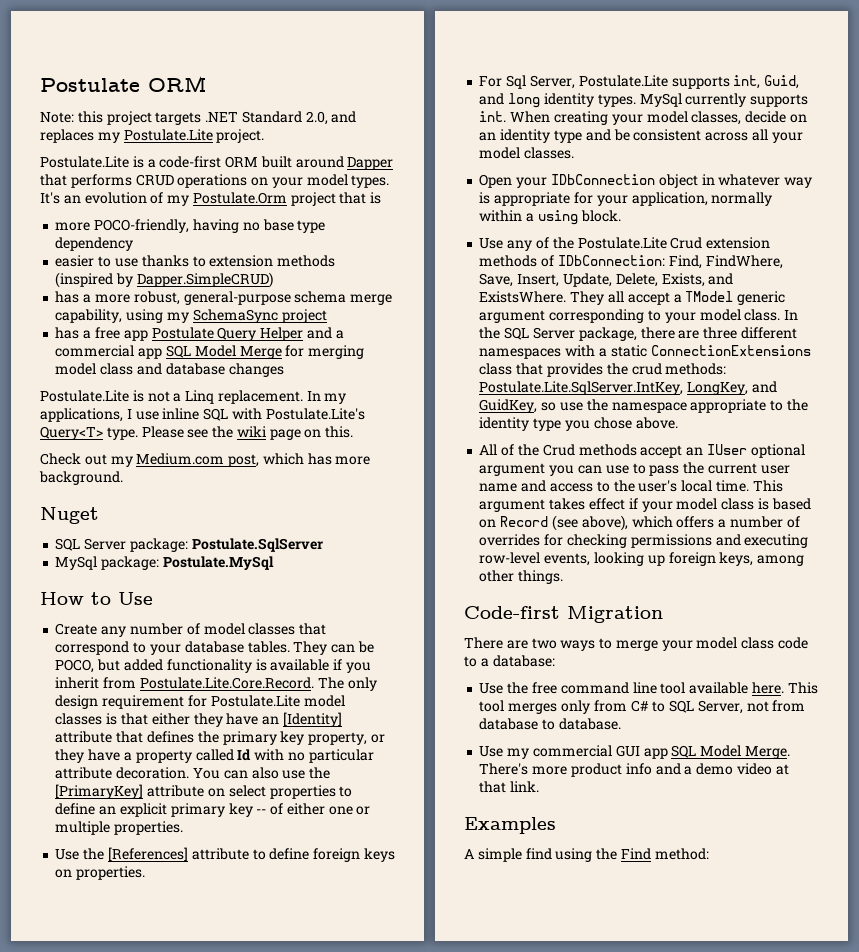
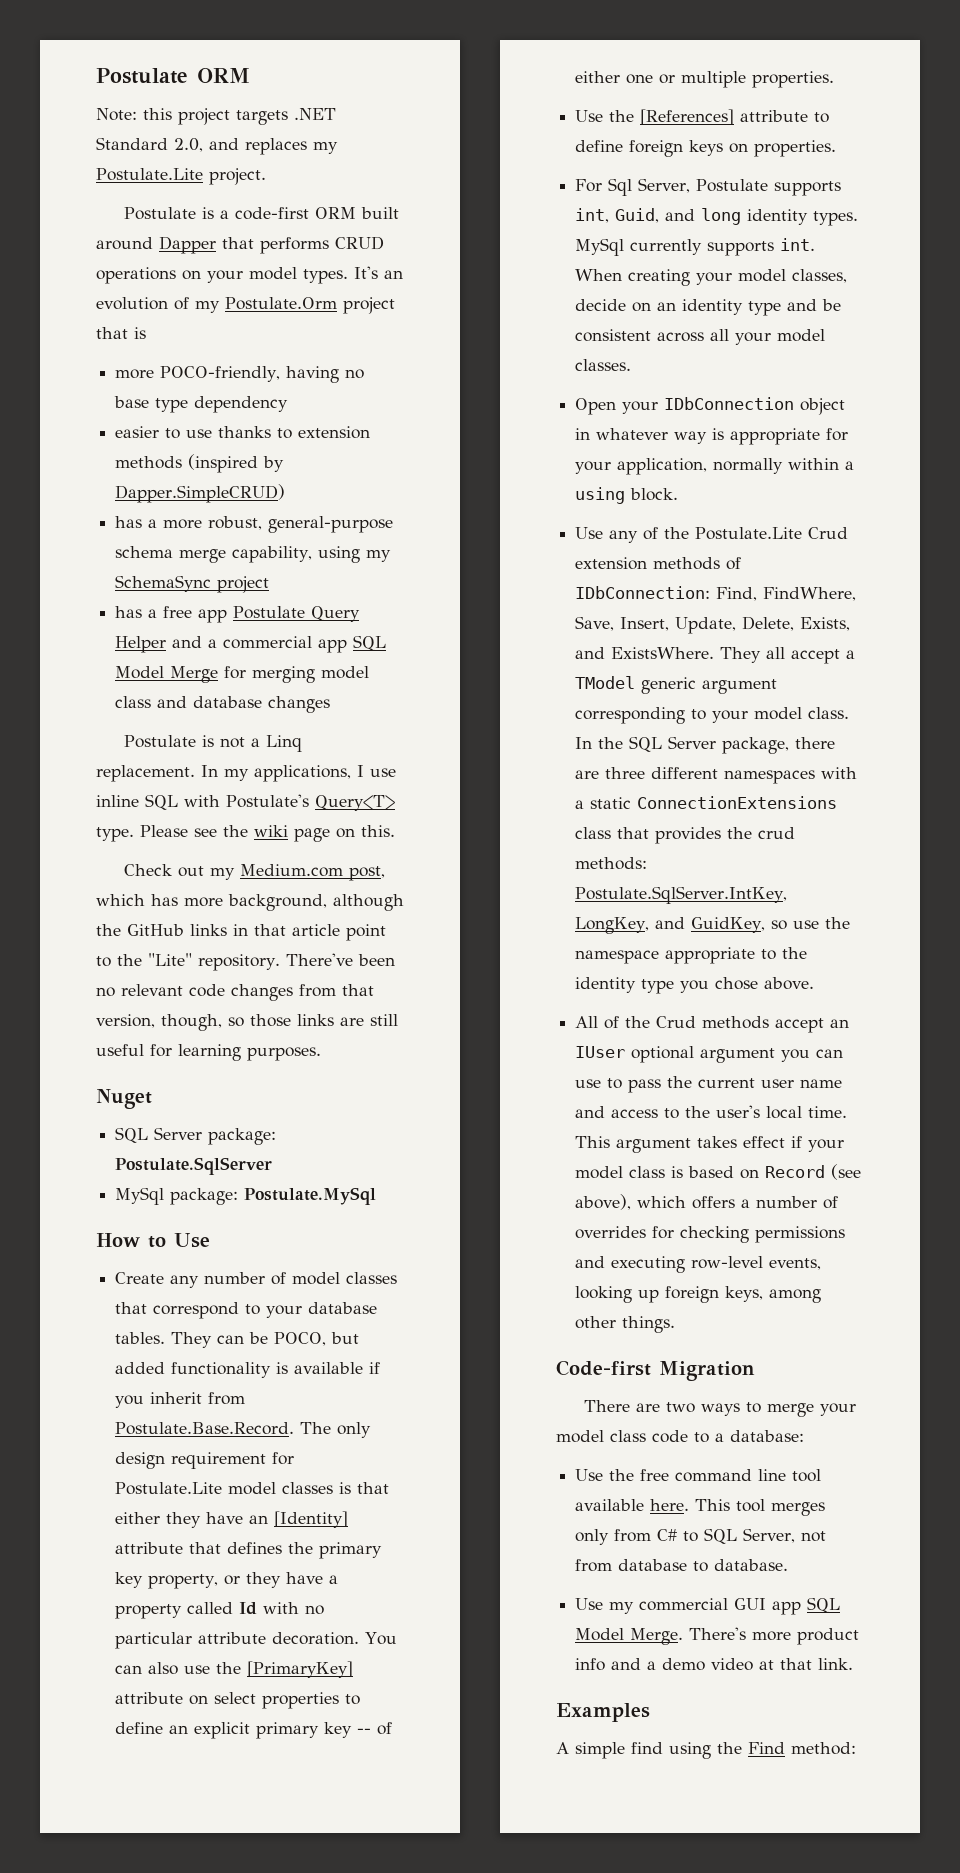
[40,156,129,168] Postulate.Lite -> [124,207,197,220] Postulate
[40,390,129,402] Postulate.Lite -> [124,735,197,748] Postulate
[265,408,365,420] Postulate.Lite's -> [226,794,309,808] Postulate's
[39,471,123,485] background. -> [228,894,404,911] [96,924,386,941] [96,953,395,971] [96,984,374,1001] [96,1014,398,1031] [96,1044,321,1061] background, although the GitHub links in that article point to the "Lite" repository. There've been no relevant code changes from that version, though, so those links are still useful for learning purposes.
[139,677,314,689] Postulate.Lite.Core.Record. -> [115,1422,295,1435] Postulate.Base.Record.
[578,75,668,87] Postulate.Lite -> [696,179,769,192] Postulate
[479,381,684,395] Postulate.Lite.SqlServer.IntKey, -> [575,886,788,904] Postulate.SqlServer.IntKey,

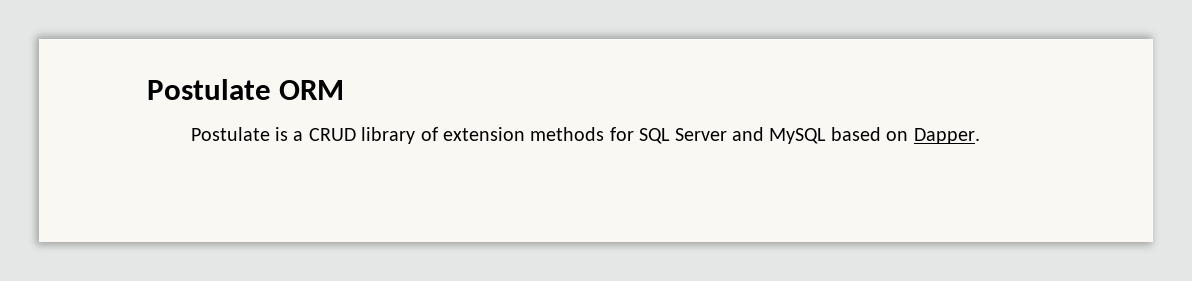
[96,108,336,125] [96,137,338,155] [96,168,266,185] [124,207,400,220] [96,236,384,254] [96,266,403,284] [96,297,395,314] [96,327,146,339] [115,366,365,383] [114,396,289,413] [115,426,371,439] [115,454,285,473] [115,484,286,503] [115,516,394,533] [115,546,392,563] [115,575,270,593] [115,606,361,623] [115,635,387,653] [115,666,370,683] [115,696,331,713] [124,735,303,752] [96,765,396,782] [96,794,395,811] [96,825,395,842] [124,864,386,881] [96,894,404,911] [96,924,386,941] [96,953,395,971] [96,984,374,1001] [96,1014,398,1031] [96,1044,321,1061] [96,1089,152,1109] [115,1127,277,1145] [115,1157,273,1175] [115,1187,377,1205] [96,1233,210,1248] [115,1272,398,1288] [115,1302,378,1319] [115,1332,360,1348] [115,1362,381,1378] [115,1392,246,1408] [115,1422,372,1438] [115,1452,295,1469] [115,1482,390,1495] [115,1511,349,1528] [115,1542,383,1559] [115,1572,339,1589] [115,1602,325,1619] [115,1632,398,1649] [115,1661,354,1678] [115,1692,361,1709] [115,1722,393,1739] [575,71,835,88] [575,109,830,125] [575,140,837,157] [575,178,842,196] [575,208,859,226] [575,238,816,256] [575,269,848,286] [575,299,842,316] [575,329,826,345] [575,359,632,371] [575,397,846,415] [575,428,849,445] [575,458,855,475] [575,487,679,504] [575,527,849,543] [575,557,742,570] [575,586,857,601] [575,616,851,634] [575,647,856,664] [575,676,778,694] [575,707,850,724] [575,736,836,754] [575,767,858,784] [575,796,838,809] [575,827,796,844] [575,857,648,870] [575,886,788,904] [575,917,851,934] [575,947,808,964] [575,977,815,994] [575,1016,850,1033] [575,1046,844,1063] [575,1076,843,1093] [575,1105,848,1119] [575,1136,845,1153] [575,1164,862,1180] [575,1194,839,1210] [575,1226,846,1243] [575,1256,822,1273] [575,1286,822,1303] [575,1316,676,1333] [556,1360,755,1381] [584,1400,857,1417] [556,1430,804,1443] [575,1469,822,1482] [575,1499,826,1516] [575,1528,827,1545] [575,1559,789,1572] [575,1597,841,1615] [575,1627,860,1645] [575,1658,854,1671] [556,1703,650,1722] [556,1742,856,1759] Note: this project targets .NET Standard 2.0, and replaces my Postulate.Lite project. // Postulate is a code-first ORM built around Dapper that performs CRUD operations on your model types. It's an evolution of my Postulate.Orm project that is // more POCO-friendly, having no base type dependency // easier to use thanks to extension methods (inspired by Dapper.SimpleCRUD) // has a more robust, general-purpose schema merge capability, using my SchemaSync project // has a free app Postulate Query Helper and a commercial app SQL Model Merge for merging model class and database changes // Postulate is not a Linq replacement. In my applications, I use inline SQL with Postulate's Query<T> type. Please see the wiki page on this. // Check out my Medium.com post, which has more background, although the GitHub links in that article point to the "Lite" repository. There've been no relevant code changes from that version, though, so those links are still useful for learning purposes. // Nuget // SQL Server package: Postulate.SqlServer // MySql package: Postulate.MySql // How to Use // Create any number of model classes that correspond to your database tables. They can be POCO, but added functionality is available if you inherit from Postulate.Base.Record. The only design requirement for Postulate.Lite model classes is that either they have an [Identity] attribute that defines the primary key property, or they have a property called Id with no particular attribute decoration. You can also use the [PrimaryKey] attribute on select properties to define an explicit primary key -- of either one or multiple properties. // Use the [References] attribute to define foreign keys on properties. // For Sql Server, Postulate supports int, Guid, and long identity types. MySql currently supports int. When creating your model classes, decide on an identity type and be consistent across all your model classes. // Open your IDbConnection object in whatever way is appropriate for your application, normally within a using block. // Use any of the Postulate.Lite Crud extension methods of IDbConnection: Find, FindWhere, Save, Insert, Update, Delete, Exists, and ExistsWhere. They all accept a TModel generic argument corresponding to your model class. In the SQL Server package, there are three different namespaces with a static ConnectionExtensions class that provides the crud methods: Postulate.SqlServer.IntKey, LongKey, and GuidKey, so use the namespace appropriate to the identity type you chose above. // All of the Crud methods accept an IUser optional argument you can use to pass the current user name and access to the user's local time. This argument takes effect if your model class is based on Record (see above), which offers a number of overrides for checking permissions and executing row-level events, looking up foreign keys, among other things. // Code-first Migration // There are two ways to merge your model class code to a database: // Use the free command line tool available here. This tool merges only from C# to SQL Server, not from database to database. // Use my commercial GUI app SQL Model Merge. There's more product info and a demo video at that link. // Examples // A simple find using the Find method: -> [190,127,980,144] Postulate is a CRUD library of extension methods for SQL Server and MySQL based on Dapper.

